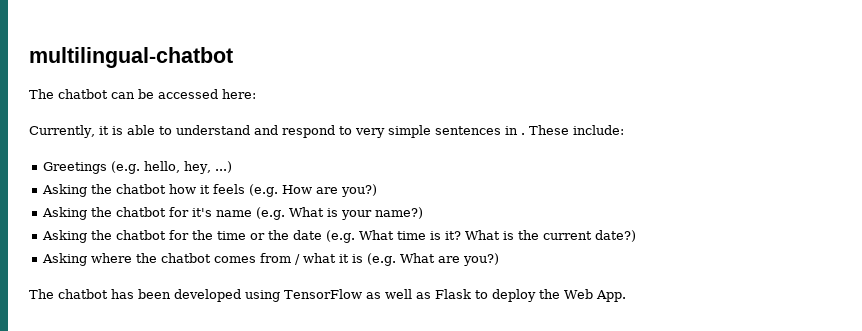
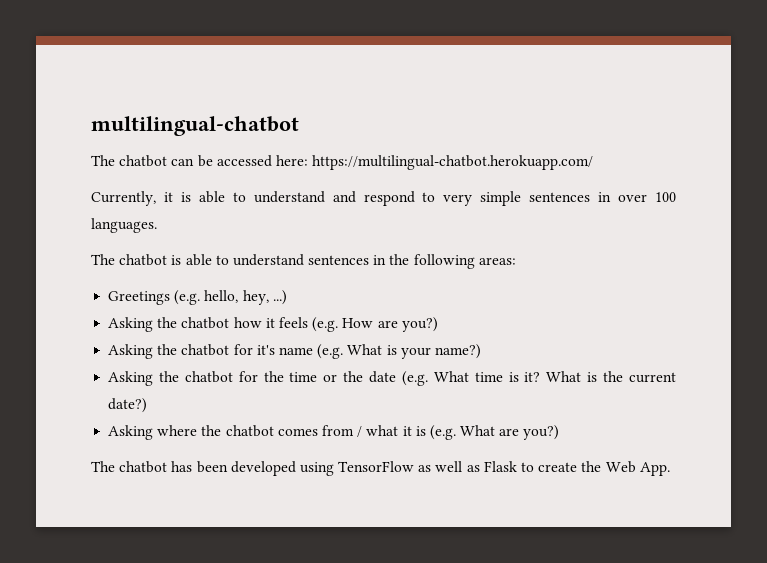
(256, 94) none -> [312,155,594,170] https://multilingual-chatbot.herokuapp.com/
[520,125,624,135] . These include: -> [618,192,677,202] [91,218,157,233] [91,254,516,269] over 100 languages. // The chatbot is able to understand sentences in the following areas:
[491,289,536,302] deploy -> [538,462,578,472] create

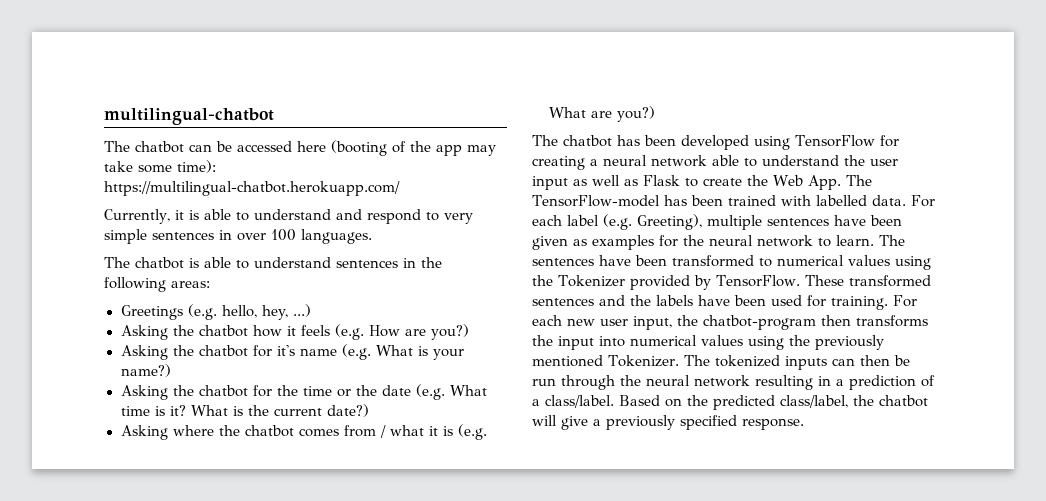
[275,155,308,166] here: -> [297,140,496,156] [104,160,216,173] here (booting of the app may take some time):
(415, 466) none -> [879,135,899,147] [532,155,898,170] [532,176,568,190] for creating a neural network able to understand the user input
(670, 469) none -> [845,175,872,186] [532,195,935,207] [532,214,902,230] [532,235,905,250] [532,255,931,270] [532,275,931,290] [532,295,917,310] [532,315,928,330] [532,335,884,350] [532,355,910,370] [532,375,935,390] [532,395,928,410] [532,415,804,430] The TensorFlow-model has been trained with labelled data. For each label (e.g. Greeting), multiple sentences have been given as examples for the neural network to learn. The sentences have been transformed to numerical values using the Tokenizer provided by TensorFlow. These transformed sentences and the labels have been used for training. For each new user input, the chatbot-program then transforms the input into numerical values using the previously mentioned Tokenizer. The tokenized inputs can then be run through the neural network resulting in a prediction of a class/label. Based on the predicted class/label, the chatbot will give a previously specified response.

